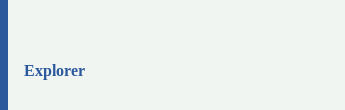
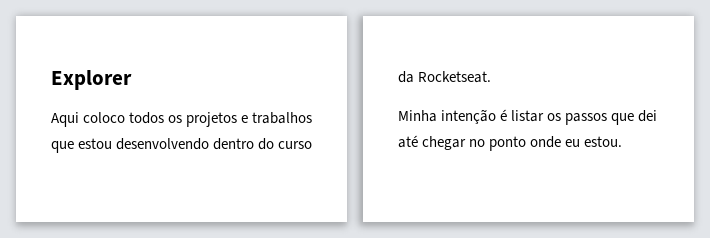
(85, 72) none -> [51,112,313,127] [51,138,313,153] [398,71,492,83] [398,109,658,125] [398,135,623,151] // Aqui coloco todos os projetos e trabalhos que estou desenvolvendo dentro do curso da Rocketseat. // Minha intenção é listar os passos que dei até chegar no ponto onde eu estou.

